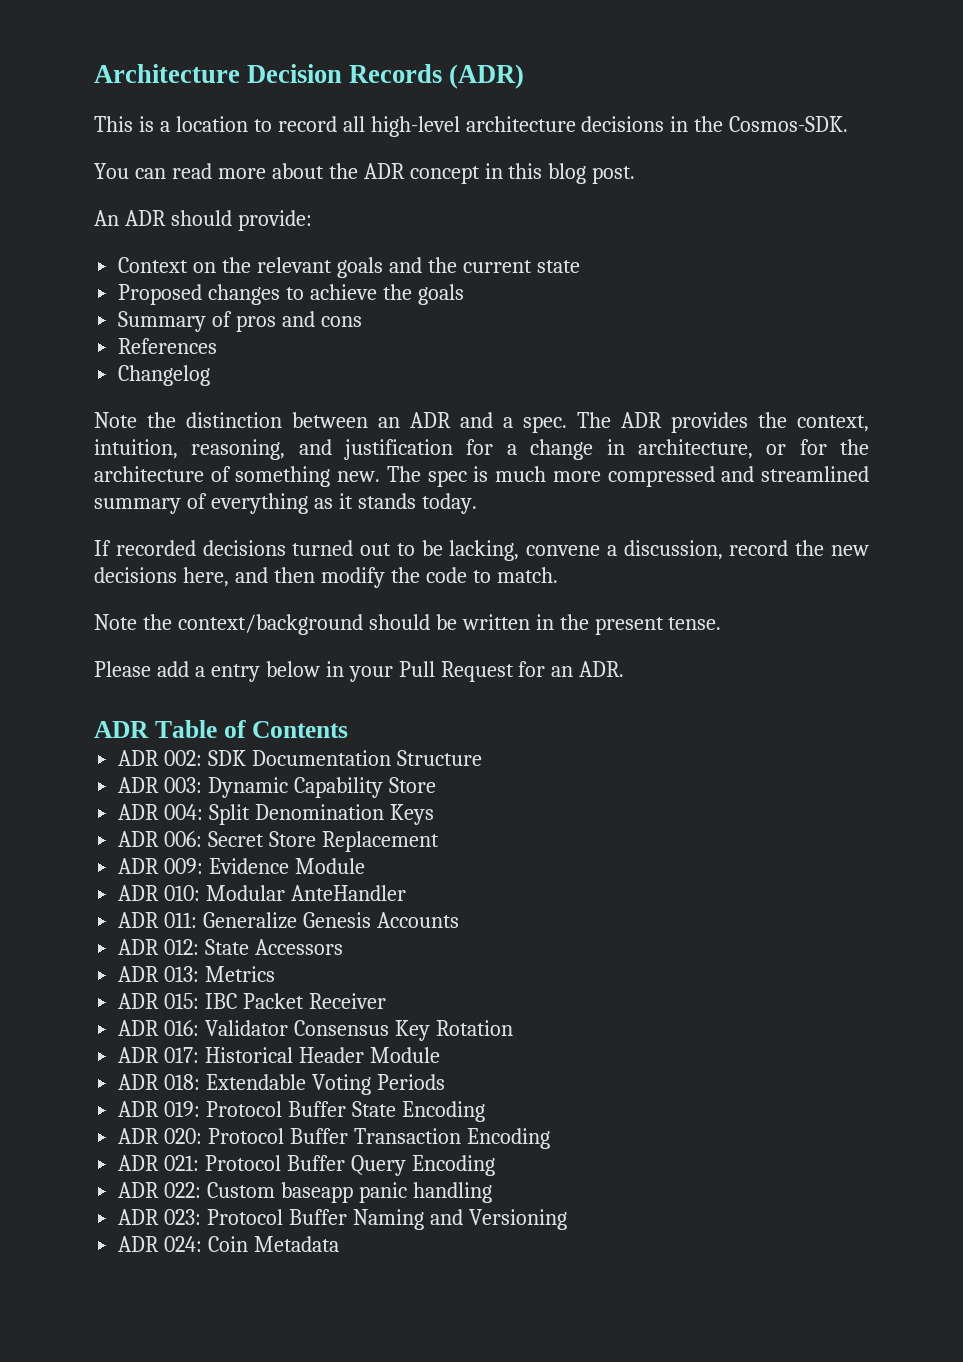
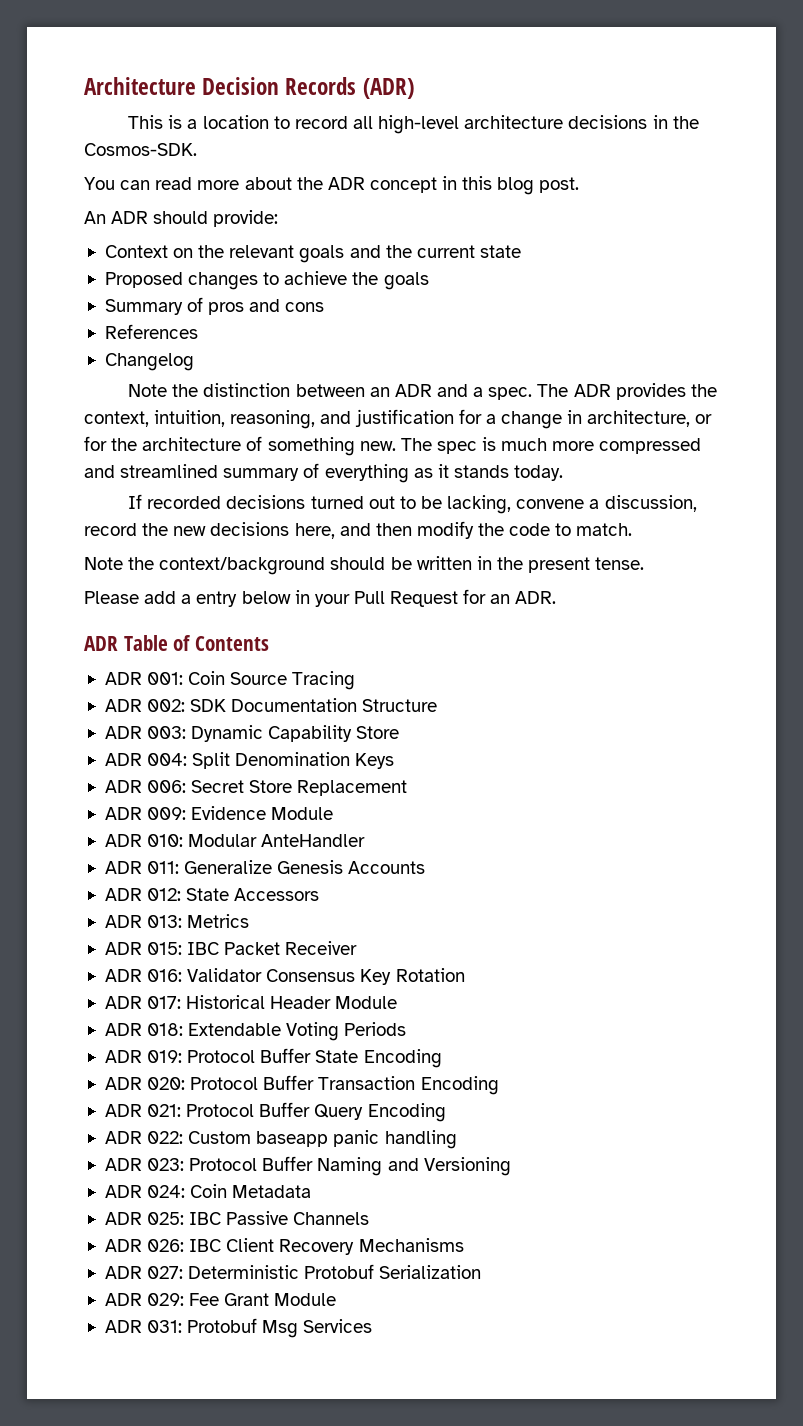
(348, 729) none -> [104,671,356,690] // ADR 001: Coin Source Tracing
(340, 1244) none -> [104,1211,370,1225] [104,1238,464,1255] [104,1264,482,1279] [104,1293,337,1306] [104,1318,373,1338] // ADR 025: IBC Passive Channels // ADR 026: IBC Client Recovery Mechanisms // ADR 027: Deterministic Protobuf Serialization // ADR 029: Fee Grant Module // ADR 031: Protobuf Msg Services

